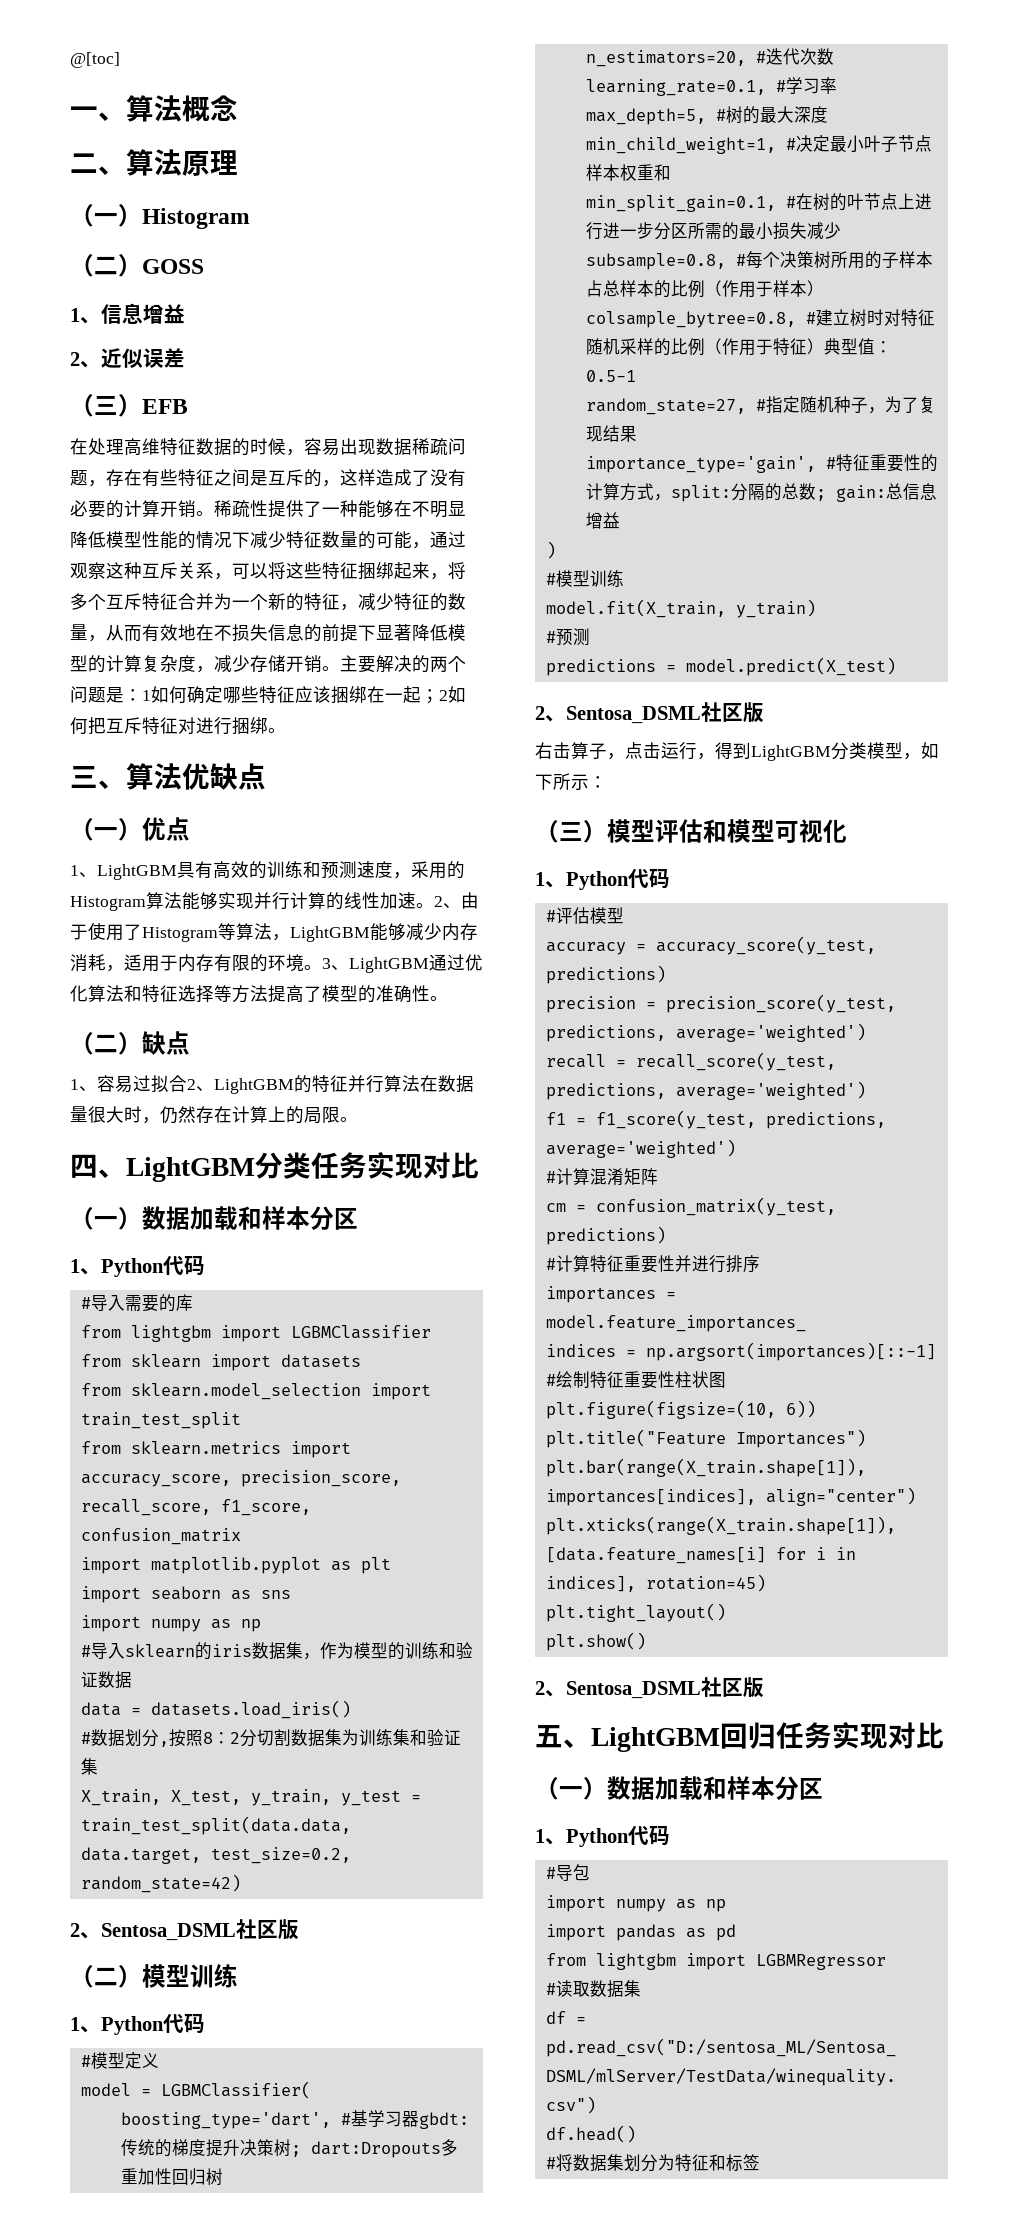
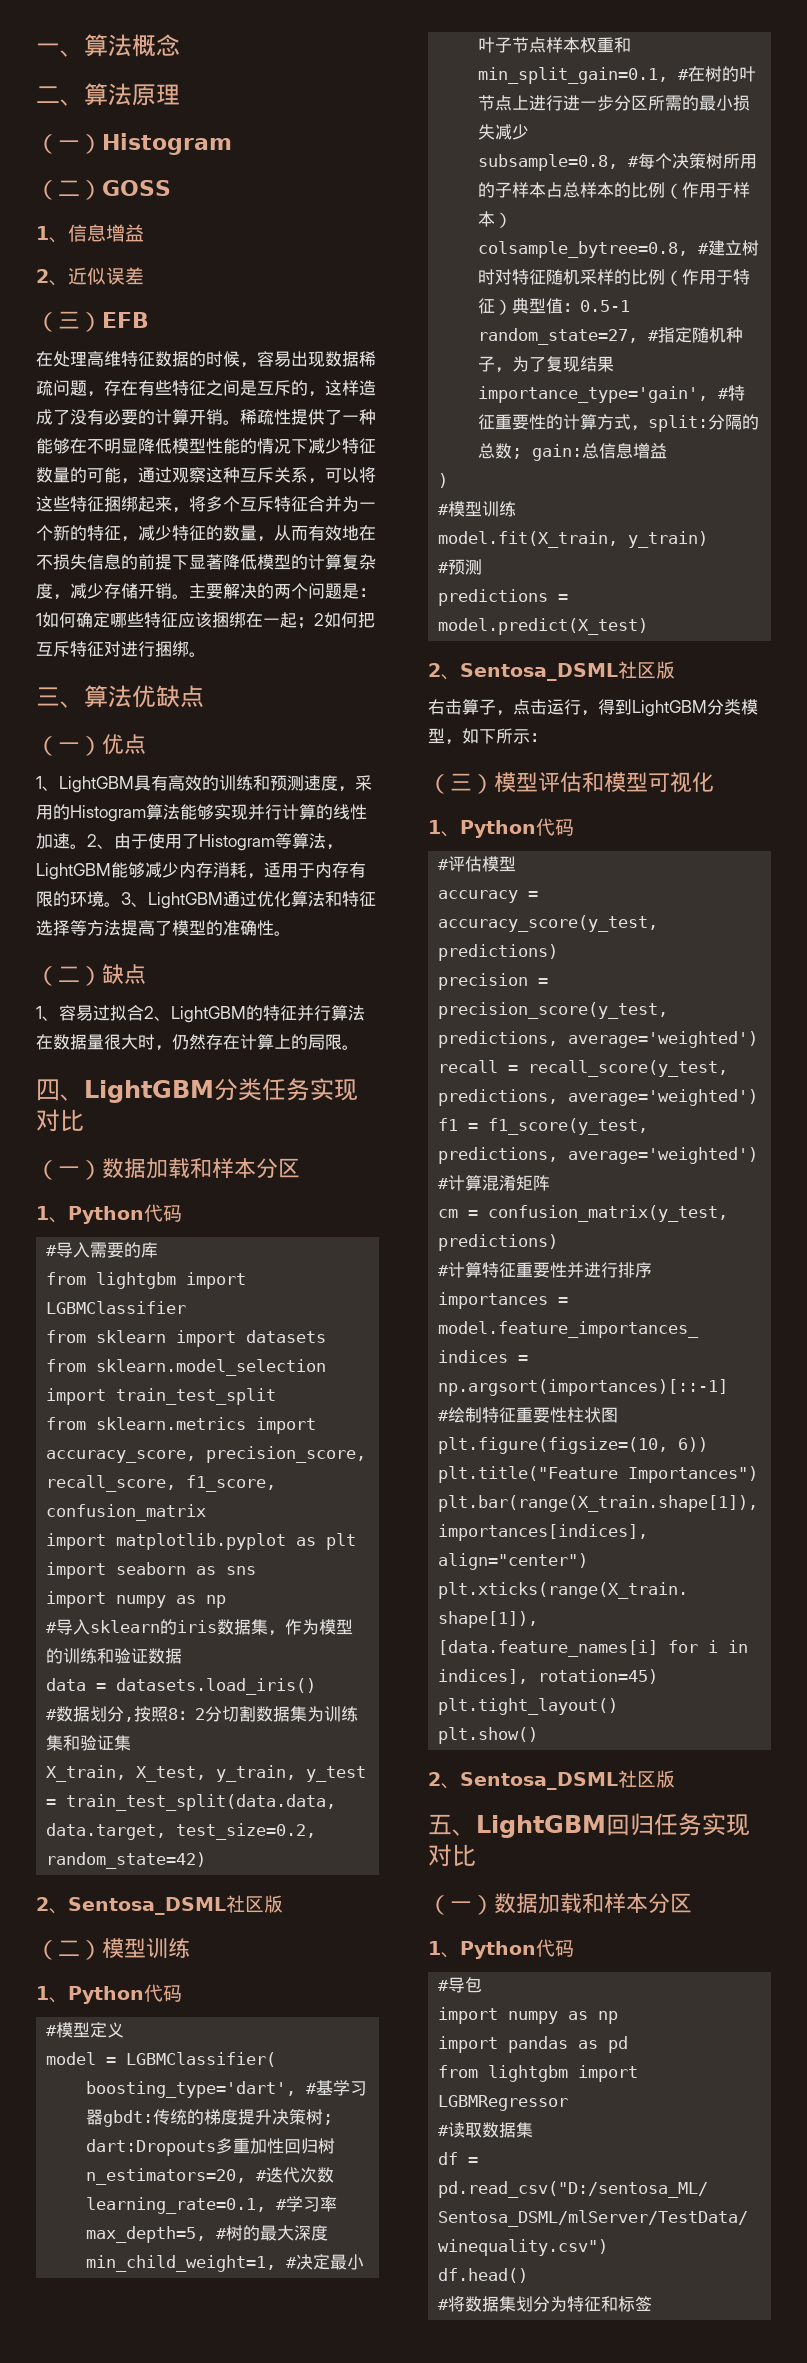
[70,52,120,68] @[toc] // -> (36, 48) none

